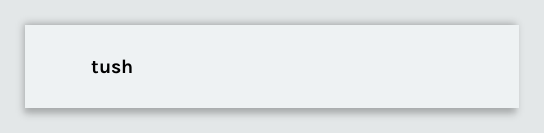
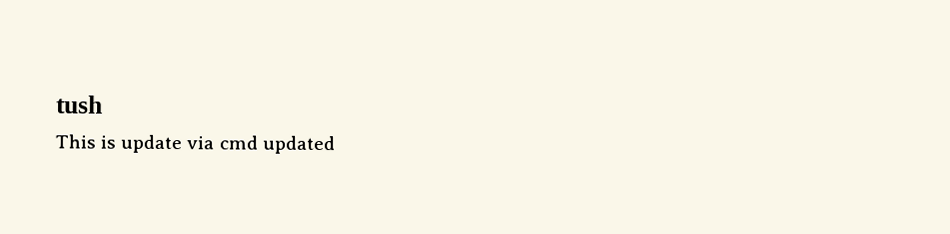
(133, 66) none -> [55,134,335,155] // This is update via cmd updated

